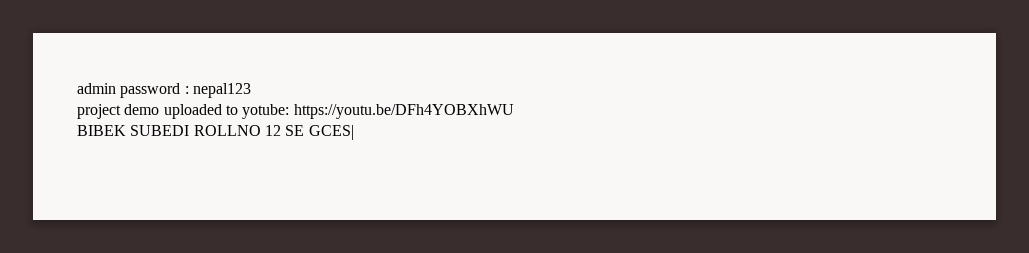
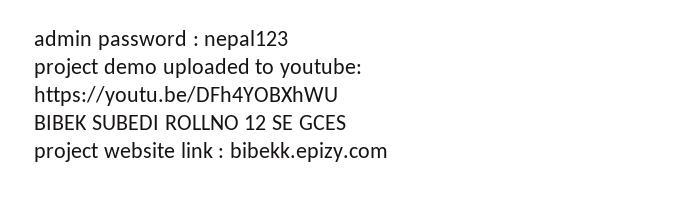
[242,104,290,119] yotube: -> [280,58,363,78] youtube:
[308,125,354,140] GCES| -> [299,115,347,130] [34,142,389,162] GCES // project website link : bibekk.epizy.com

